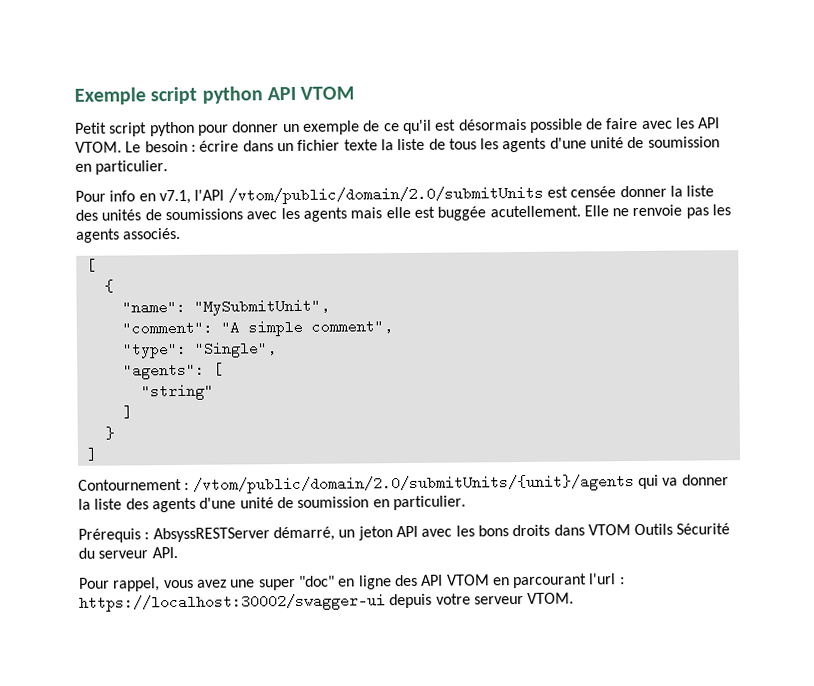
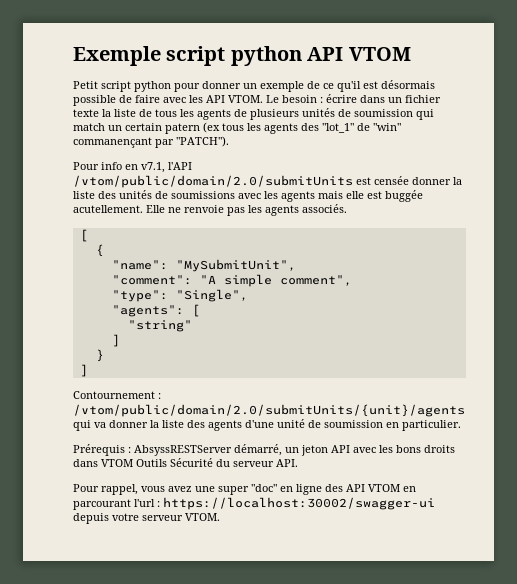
[549,136,720,149] [75,160,169,175] d'une unité de soumission en particulier. -> [234,108,434,120] [73,122,401,134] [73,136,229,148] de plusieurs unités de soumission qui match un certain patern (ex tous les agents des "lot_1" de "win" commanençant par "PATCH").

